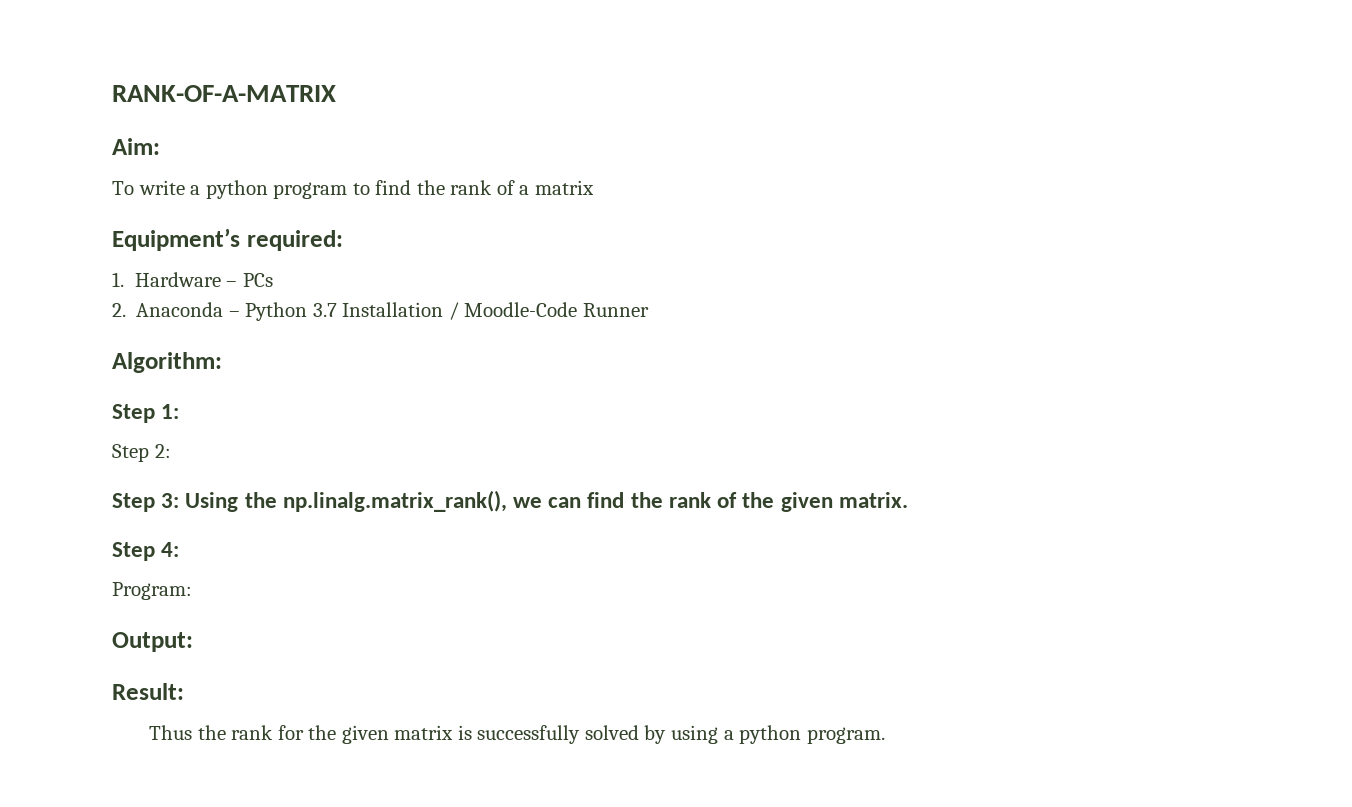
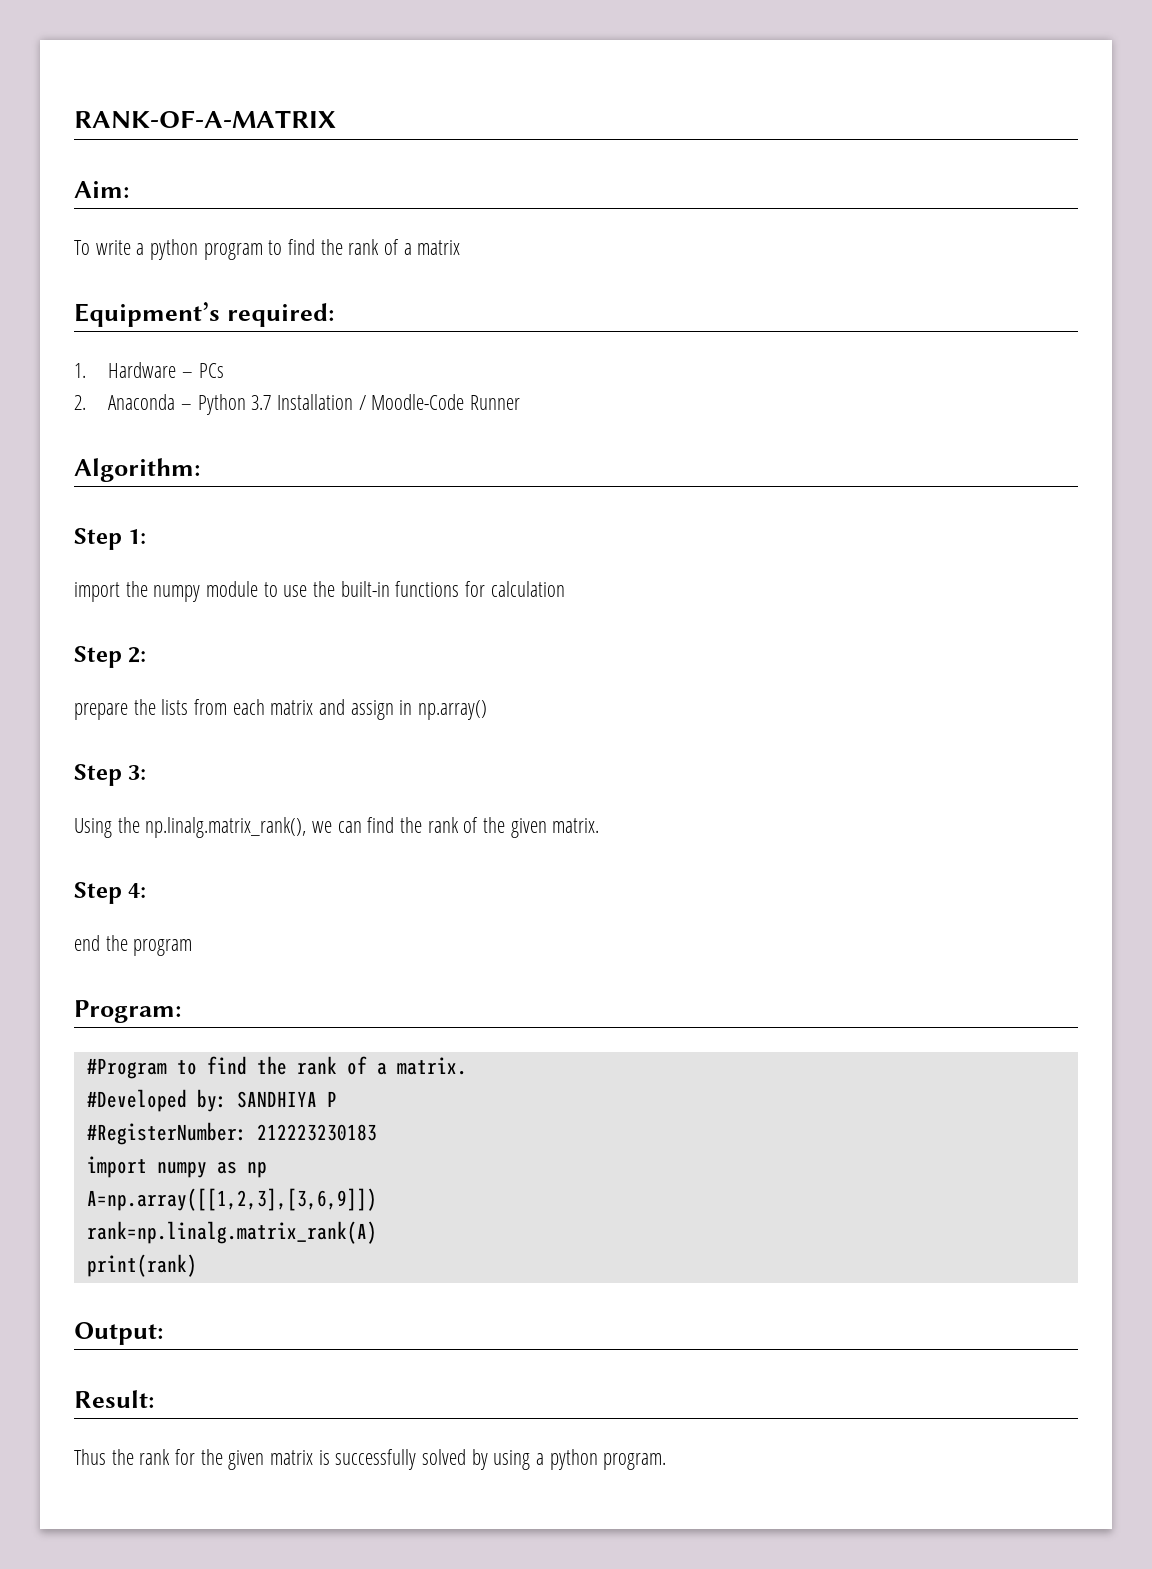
[112,444,171,462] Step 2: -> [74,581,565,602] [74,646,147,668] [74,699,488,720] import the numpy module to use the built-in functions for calculation // Step 2: // prepare the lists from each matrix and assign in np.array()
(180, 500) none -> (147, 772) //
[112,582,192,600] Program: -> [74,935,193,956] [74,1000,181,1023] [86,1056,467,1079] [86,1089,337,1112] [86,1122,377,1145] [86,1156,267,1178] [86,1188,377,1211] [86,1221,377,1244] [86,1254,197,1277] end the program // Program: // #Program to find the rank of a matrix. // #Developed by: SANDHIYA P // #RegisterNumber: 212223230183 // import numpy as np // A=np.array([[1,2,3],[3,6,9]]) // rank=np.linalg.matrix_rank(A) // print(rank)

